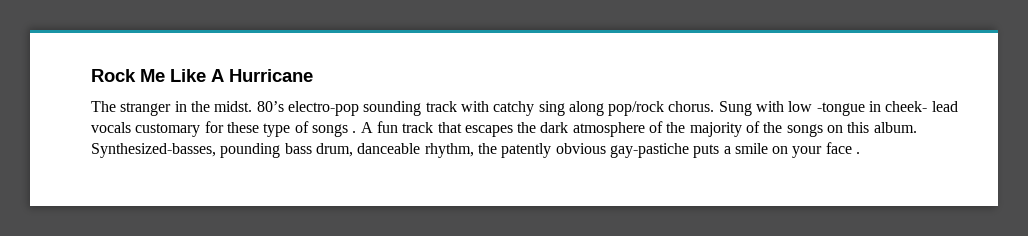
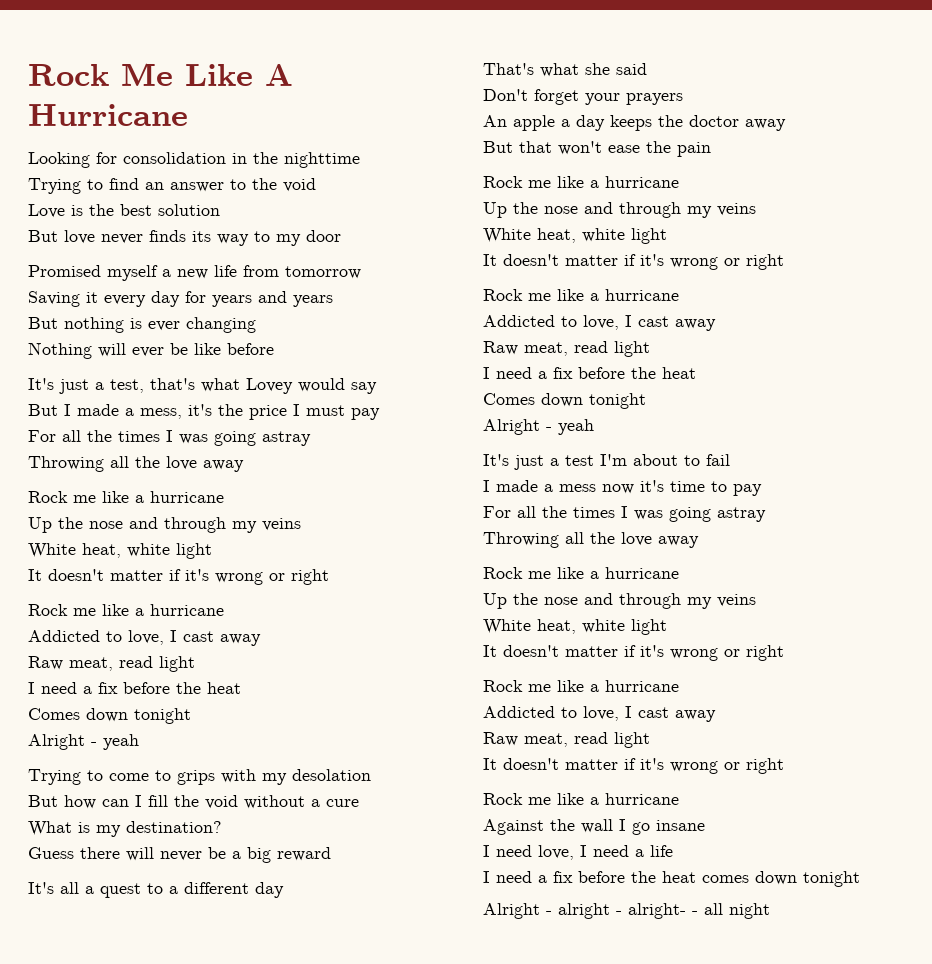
[91,101,958,116] [91,121,917,137] [91,142,861,158] The stranger in the midst. 80’s electro-pop sounding track with catchy sing along pop/rock chorus. Sung with low -tongue in cheek- lead vocals customary for these type of songs . A fun track that escapes the dark atmosphere of the majority of the songs on this album. Synthesized-basses, pounding bass drum, danceable rhythm, the patently obvious gay-pastiche puts a smile on your face . -> [28,152,360,168] [28,178,316,194] [28,204,220,218] [28,230,341,246] [28,265,361,281] [28,291,333,307] [28,317,256,333] [28,342,274,359] [28,378,377,394] [28,404,380,420] [28,430,311,446] [28,456,244,472] [28,491,224,503] [28,517,301,533] [28,543,212,559] [28,569,329,585] [28,604,224,616] [28,630,261,646] [28,656,195,672] [28,682,241,694] [28,708,191,724] [28,734,139,750] [28,769,371,785] [28,795,359,809] [28,821,222,837] [28,847,331,863] [28,882,284,898] [483,63,647,77] [483,89,683,105] [483,115,786,131] [483,141,711,157] [483,176,679,188] [483,202,756,218] [483,228,667,244] [483,254,784,270] [483,289,679,301] [483,315,716,331] [483,341,650,357] [483,367,696,379] [483,393,646,409] [483,419,594,435] [483,454,730,470] [483,480,762,496] [483,506,766,522] [483,532,699,548] [483,567,679,579] [483,593,756,609] [483,619,667,635] [483,645,784,661] [483,680,679,692] [483,706,716,722] [483,732,650,748] [483,758,784,774] [483,793,679,805] [483,819,705,835] [483,845,673,860] [483,871,860,887] [483,903,770,919] Looking for consolidation in the nighttime // Trying to find an answer to the void // Love is the best solution // But love never finds its way to my door // Promised myself a new life from tomorrow // Saving it every day for years and years // But nothing is ever changing // Nothing will ever be like before // It's just a test, that's what Lovey would say // But I made a mess, it's the price I must pay // For all the times I was going astray // Throwing all the love away // Rock me like a hurricane // Up the nose and through my veins // White heat, white light // It doesn't matter if it's wrong or right // Rock me like a hurricane // Addicted to love, I cast away // Raw meat, read light // I need a fix before the heat // Comes down tonight // Alright - yeah // Trying to come to grips with my desolation // But how can I fill the void without a cure // What is my destination? // Guess there will never be a big reward // It's all a quest to a different day // That's what she said // Don't forget your prayers // An apple a day keeps the doctor away // But that won't ease the pain // Rock me like a hurricane // Up the nose and through my veins // White heat, white light // It doesn't matter if it's wrong or right // Rock me like a hurricane // Addicted to love, I cast away // Raw meat, read light // I need a fix before the heat // Comes down tonight // Alright - yeah // It's just a test I'm about to fail // I made a mess now it's time to pay // For all the times I was going astray // Throwing all the love away // Rock me like a hurricane // Up the nose and through my veins // White heat, white light // It doesn't matter if it's wrong or right // Rock me like a hurricane // Addicted to love, I cast away // Raw meat, read light // It doesn't matter if it's wrong or right // Rock me like a hurricane // Against the wall I go insane // I need love, I need a life // I need a fix before the heat comes down tonight // Alright - alright - alright- - all night

